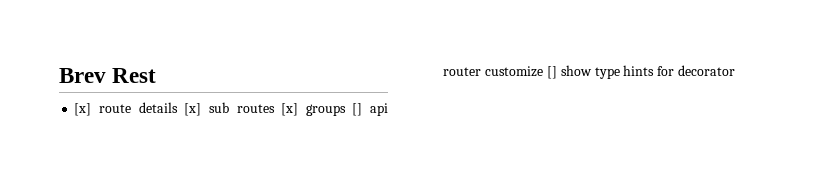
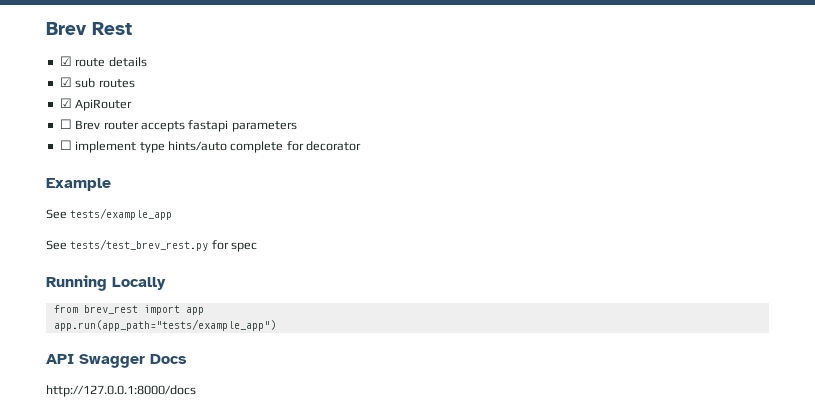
[74,103,92,116] [x] -> [59,56,72,66] ☑
[184,103,202,116] [x] -> [59,77,72,87] // ☑
[281,103,389,116] [443,65,735,79] [x] groups [] api router customize [] show type hints for decorator -> [59,98,133,111] [59,119,297,132] [59,140,361,153] [46,178,111,191] [46,208,173,220] [46,239,258,252] [46,275,166,291] [53,305,204,315] [53,319,276,331] [46,354,187,368] [46,385,196,397] // ☑ ApiRouter // ☐ Brev router accepts fastapi parameters // ☐ implement type hints/auto complete for decorator // Example // See tests/example_app // See tests/test_brev_rest.py for spec // Running Locally // from brev_rest import app // app.run(app_path="tests/example_app") // API Swagger Docs // http://127.0.0.1:8000/docs

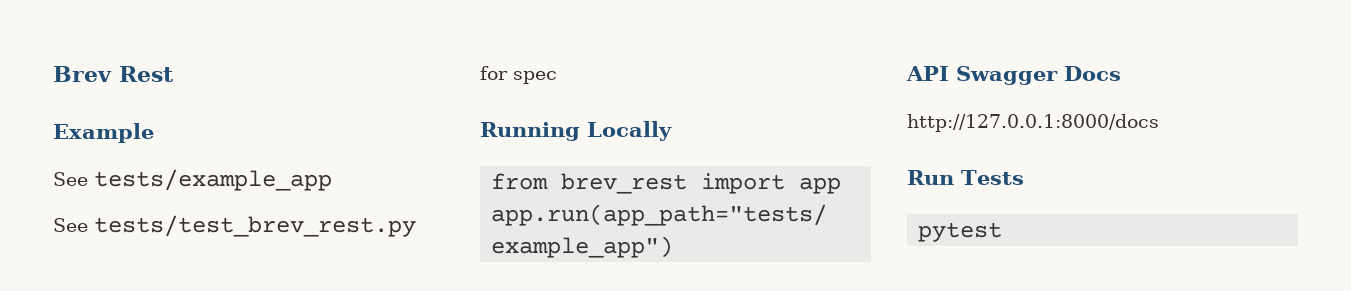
[59,56,147,67] [59,77,135,88] [59,98,133,111] [59,119,297,132] [59,140,361,153] // ☑ route details // ☑ sub routes // ☑ ApiRouter // ☐ Brev router accepts fastapi parameters // ☐ implement type hints/auto complete for decorator -> (174, 74) none
(196, 391) none -> [907,170,1024,185] [918,222,1003,242] // Run Tests // pytest

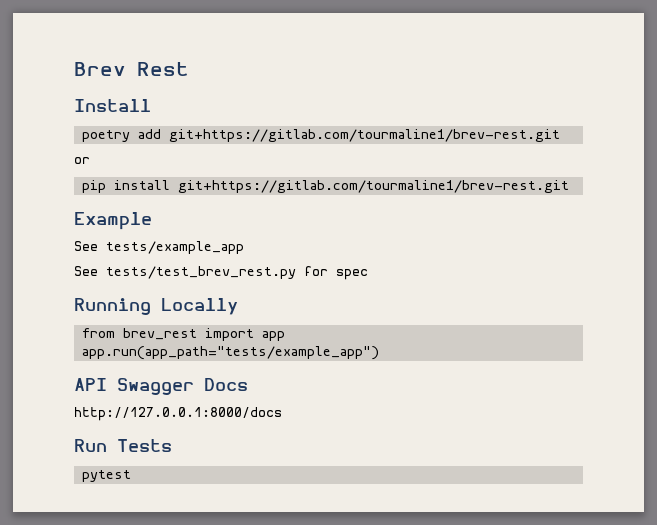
(174, 74) none -> [74,99,151,112] [81,129,560,142] [74,157,90,164] [81,180,569,193] // Install // poetry add git+https://gitlab.com/tourmaline1/brev-rest.git // or // pip install git+https://gitlab.com/tourmaline1/brev-rest.git

